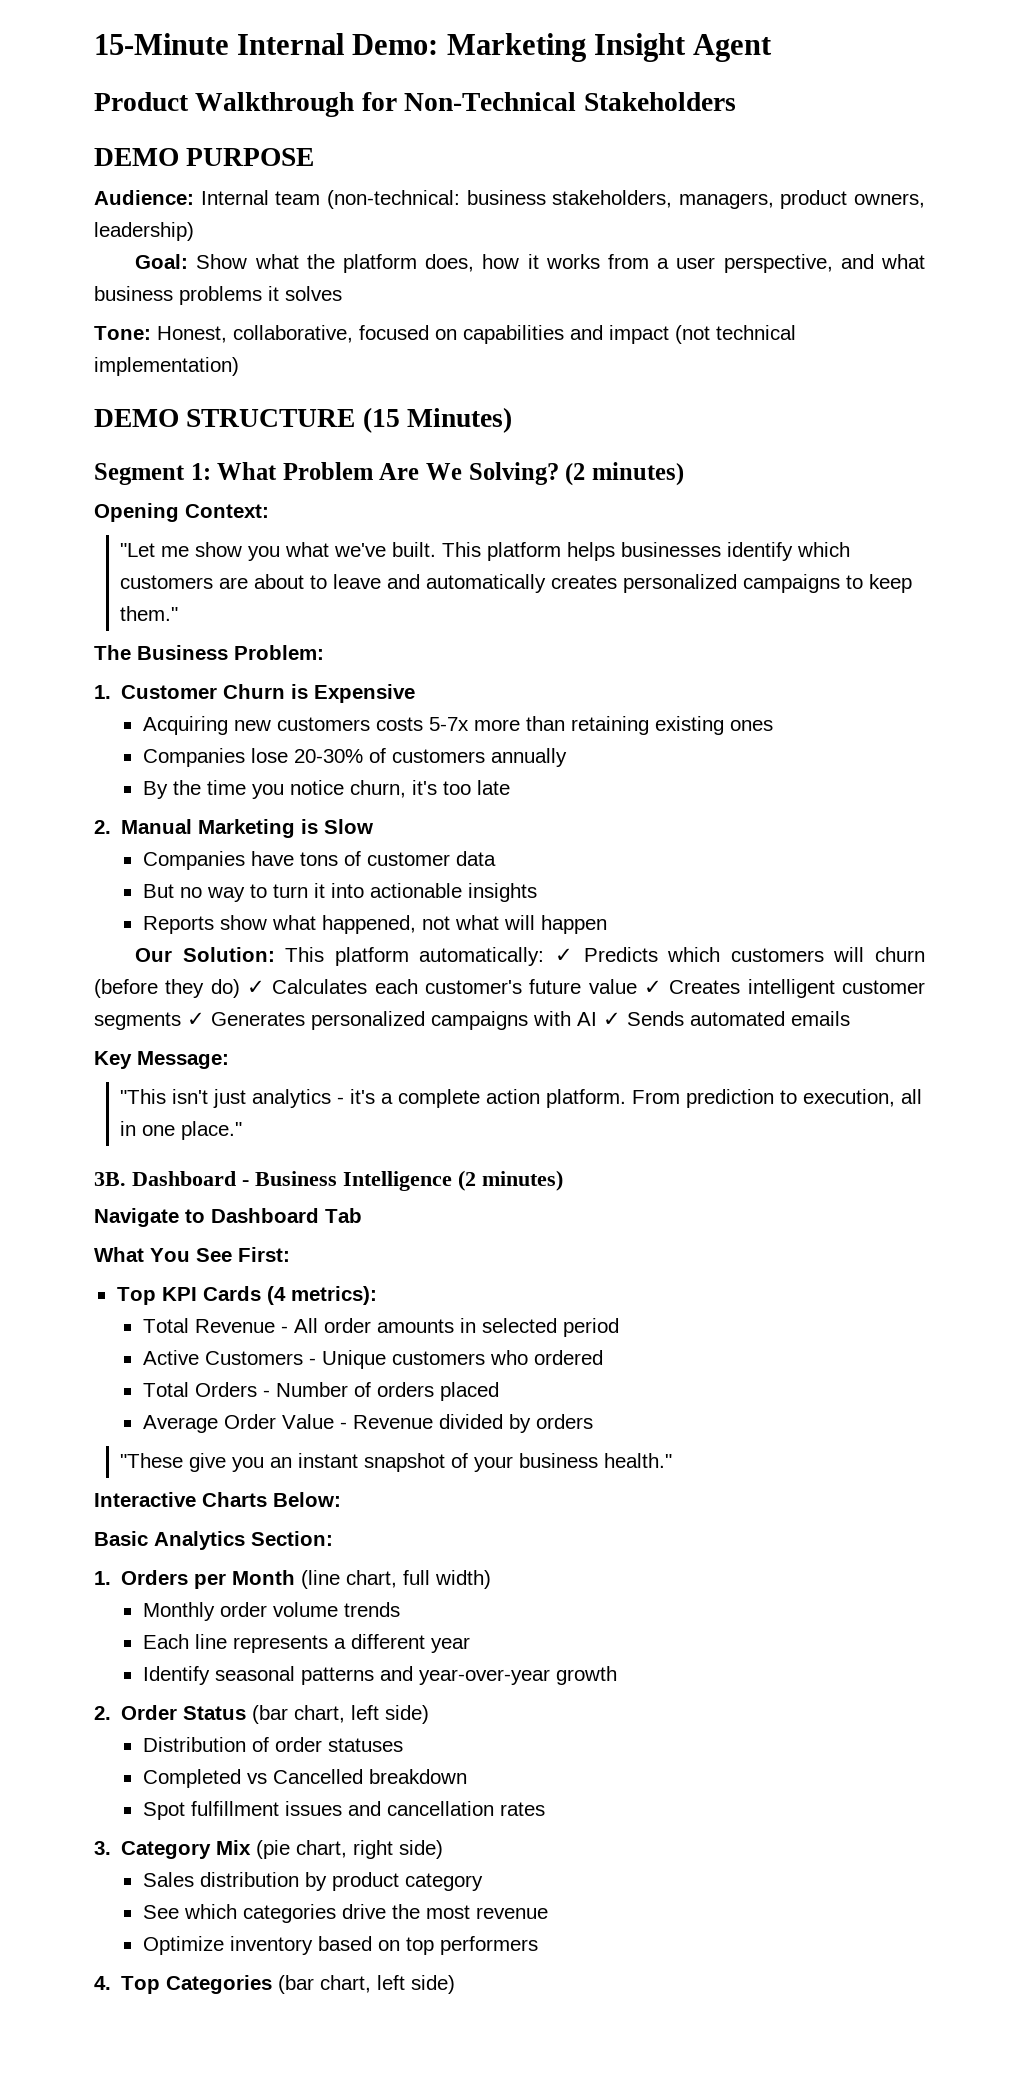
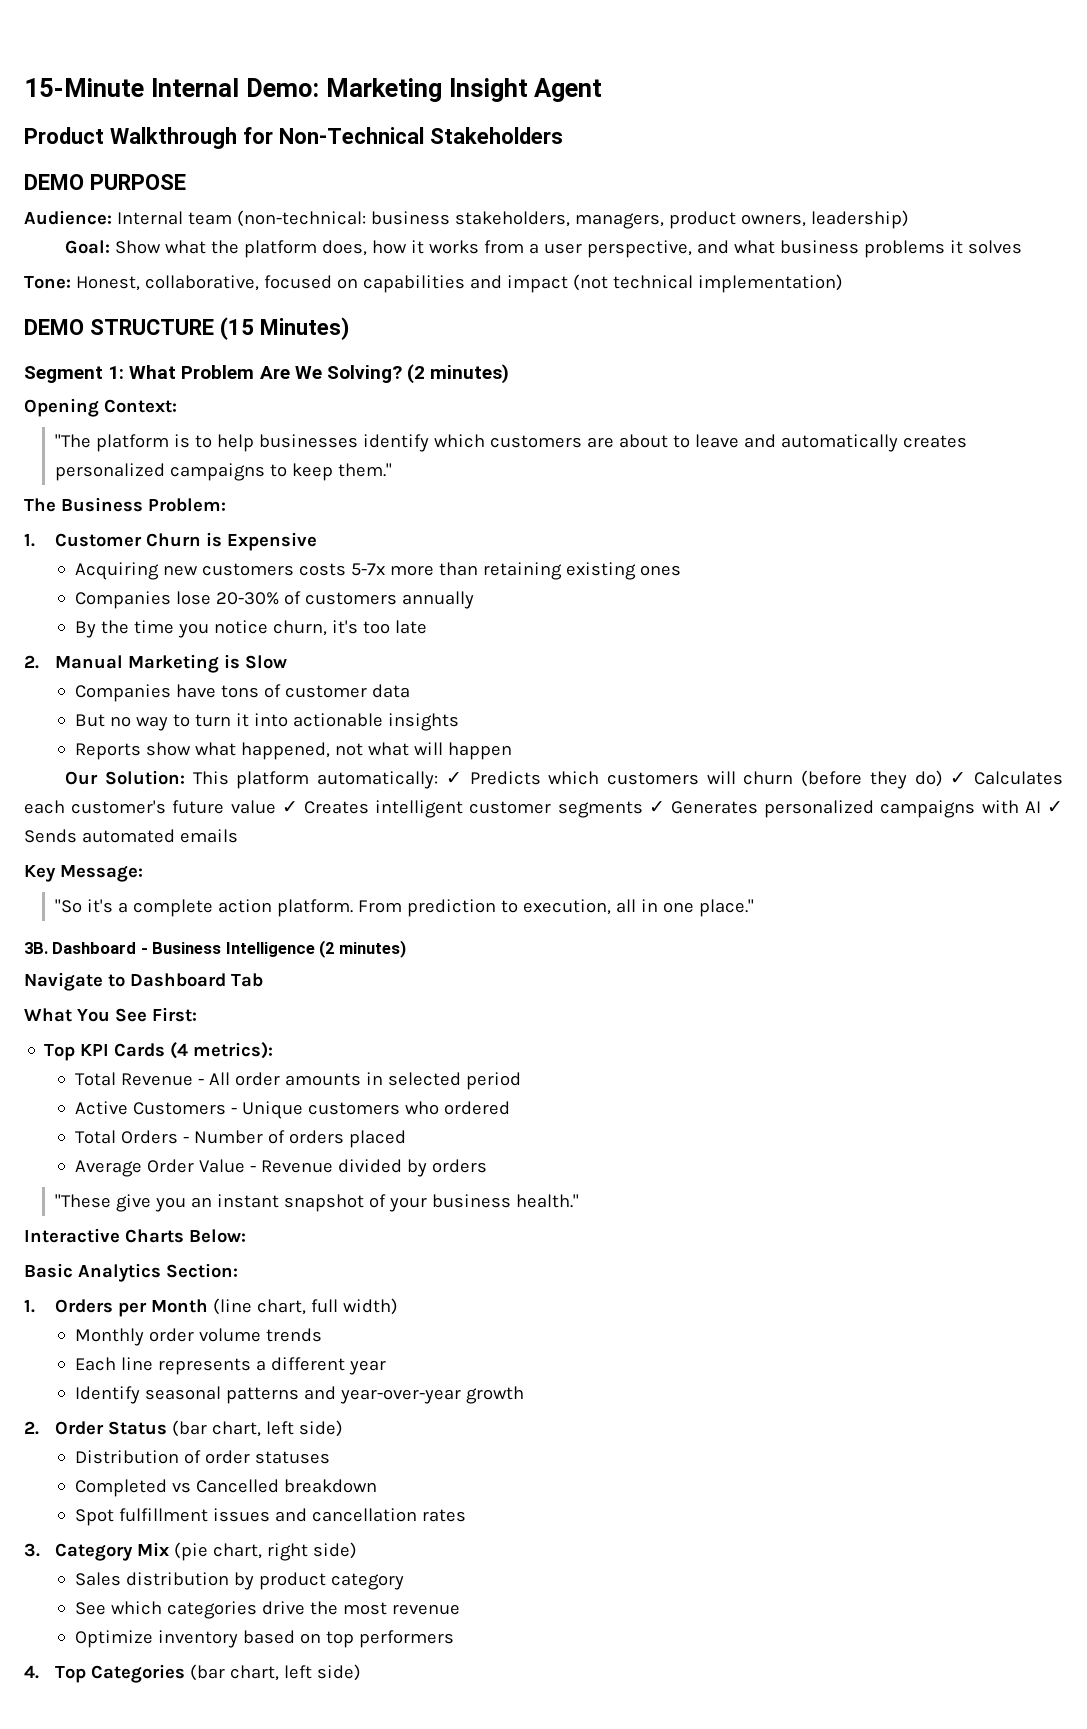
[120,542,616,561] "Let me show you what we've built. This platform helps -> [54,434,254,452] "The platform is to help
[120,1089,345,1108] "This isn't just analytics - -> [54,899,82,913] "So

